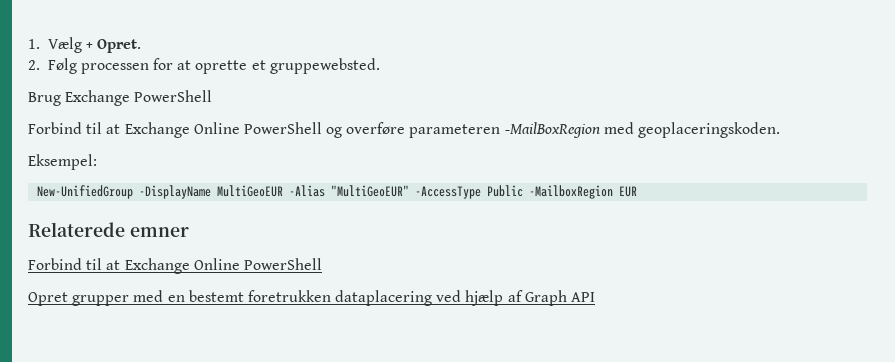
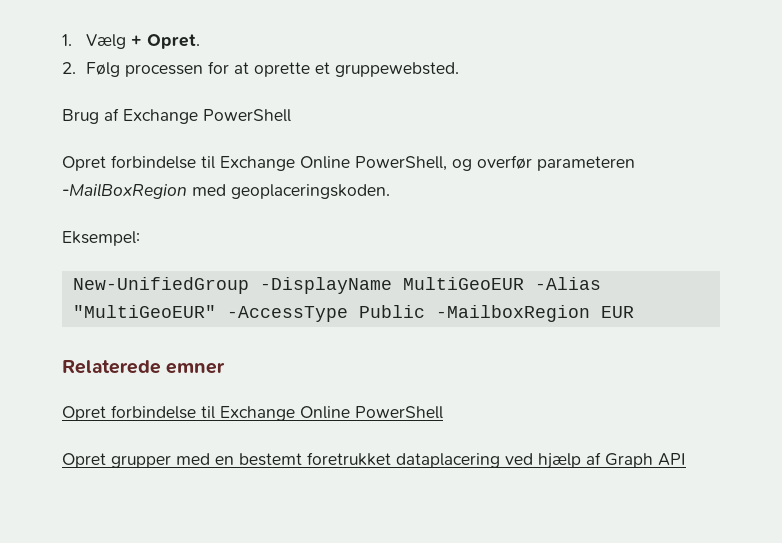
(61, 99) none -> [104,108,119,121] af
[28,122,406,138] Forbind til at Exchange Online PowerShell og overføre -> [62,155,532,171] Opret forbindelse til Exchange Online PowerShell, og overfør
[28,258,121,270] Forbind til at -> [62,405,215,421] Opret forbindelse til
[247,290,331,302] foretrukken -> [307,452,391,466] foretrukket

